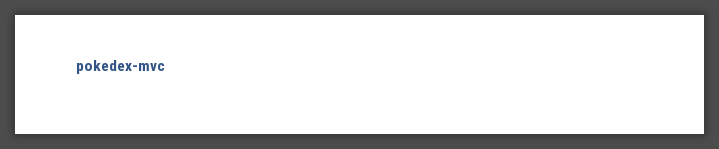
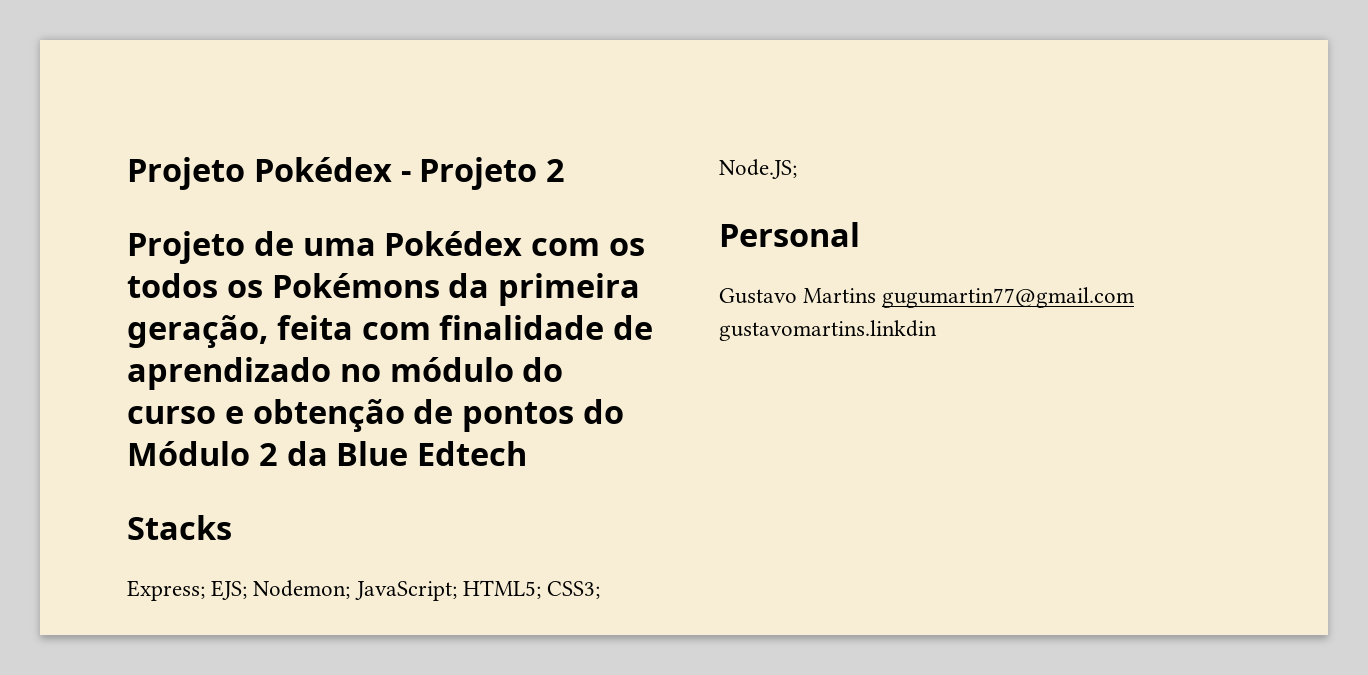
[76,60,165,74] pokedex-mvc -> [127,157,566,190] [127,231,645,264] [127,273,641,306] [127,315,654,348] [127,357,564,390] [127,399,624,432] [127,441,528,466] [127,515,232,540] [127,580,601,601] [719,159,797,179] [719,222,860,247] [719,287,1135,308] [719,320,937,341] Projeto Pokédex - Projeto 2 // Projeto de uma Pokédex com os todos os Pokémons da primeira geração, feita com finalidade de aprendizado no módulo do curso e obtenção de pontos do Módulo 2 da Blue Edtech // Stacks // Express; EJS; Nodemon; JavaScript; HTML5; CSS3; Node.JS; // Personal // Gustavo Martins gugumartin77@gmail.com gustavomartins.linkdin

